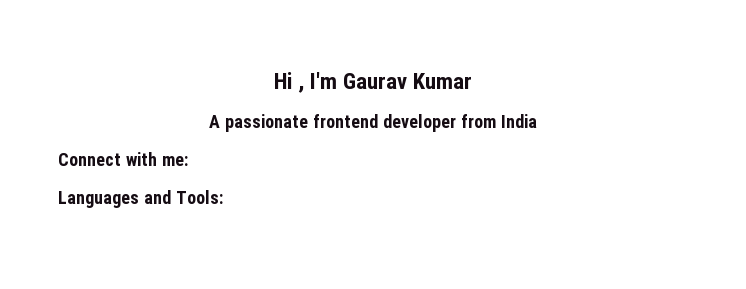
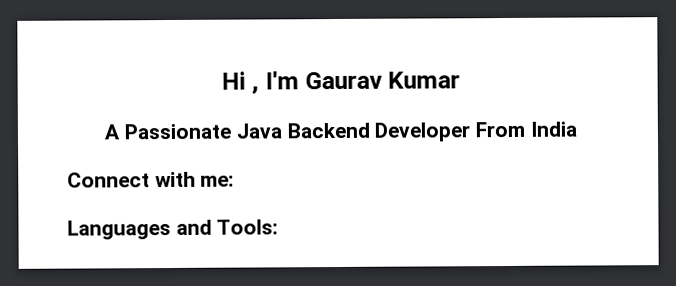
[225,114,496,132] passionate frontend developer from -> [124,121,525,142] Passionate Java Backend Developer From

